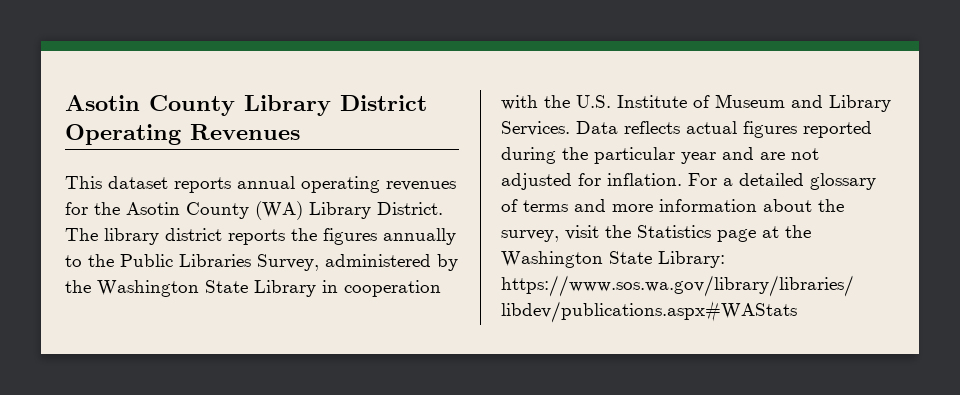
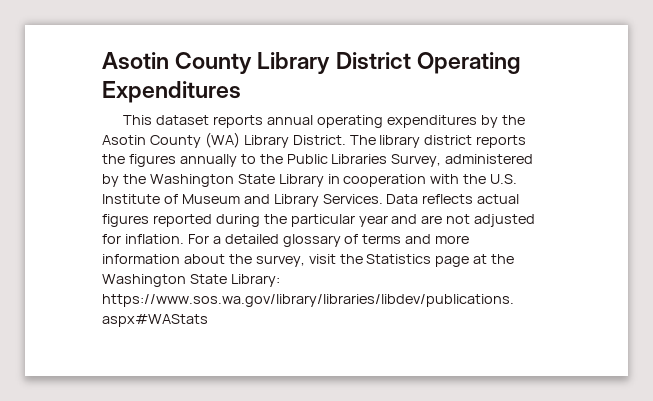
[190,124,300,140] Revenues -> [102,81,241,103] Expenditures
[386,181,456,191] [65,202,88,215] revenues for -> [386,115,498,128] expenditures by

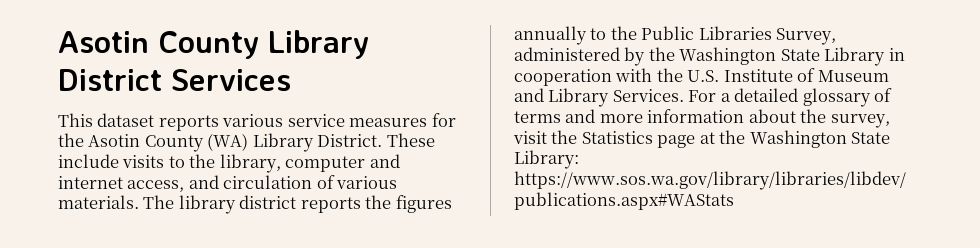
[416,52,521,74] [102,81,241,103] Operating Expenditures -> [171,69,291,91] Services
[267,115,498,128] annual operating expenditures by -> [222,113,456,127] various service measures for
(346, 140) none -> [386,133,435,147] [58,154,400,173] [58,175,398,192] [58,195,139,209] These include visits to the library, computer and internet access, and circulation of various materials.
[386,194,520,204] [102,214,536,227] [102,234,184,244] Data reflects actual figures reported during the particular year and are not adjusted for inflation. -> (684, 95) none

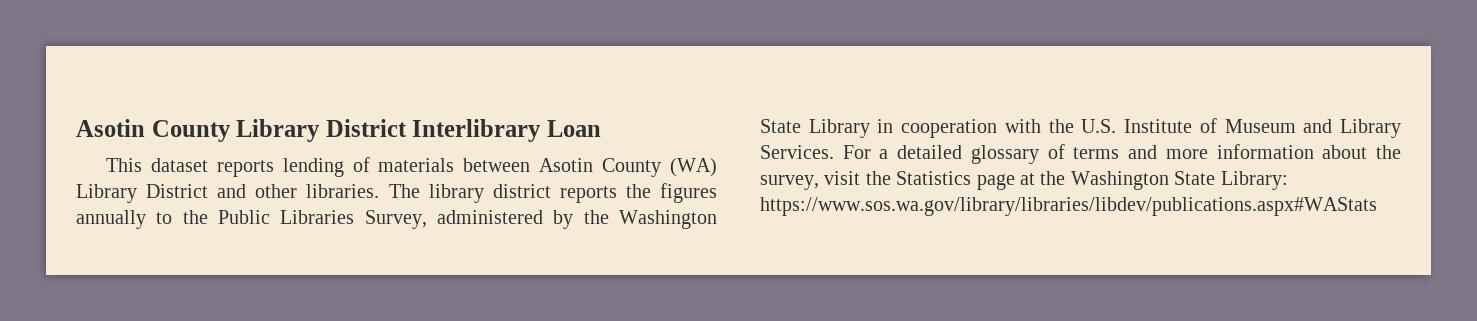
[171,69,291,91] Services -> [412,119,602,142] Interlibrary Loan
[222,113,456,127] [58,133,435,152] [58,154,400,173] [58,175,398,192] [58,195,139,209] various service measures for the Asotin County (WA) Library District. These include visits to the library, computer and internet access, and circulation of various materials. -> [282,157,718,177] [76,184,380,203] lending of materials between Asotin County (WA) Library District and other libraries.

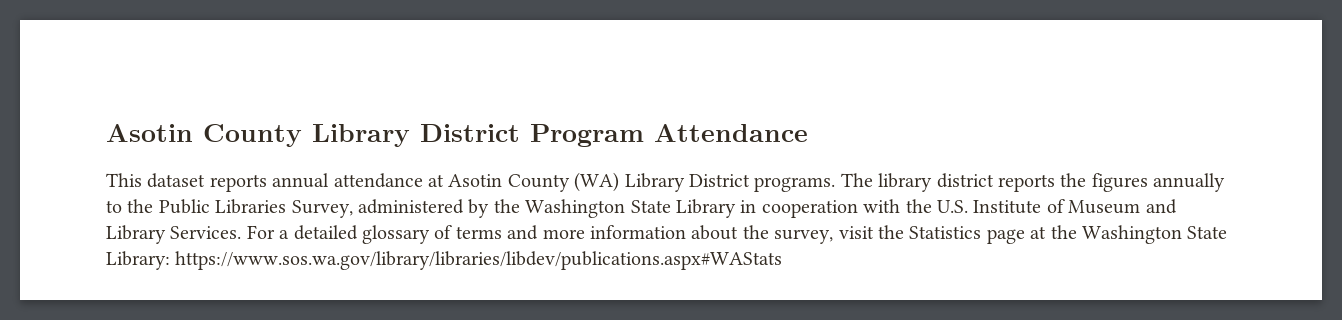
[412,119,602,142] Interlibrary Loan -> [530,124,808,147] Program Attendance
[282,157,531,177] lending of materials between -> [272,173,444,188] annual attendance at
[217,184,380,198] and other libraries. -> [754,177,836,192] programs.

